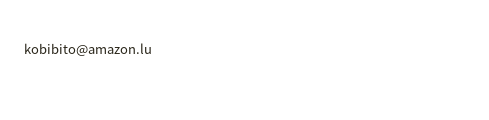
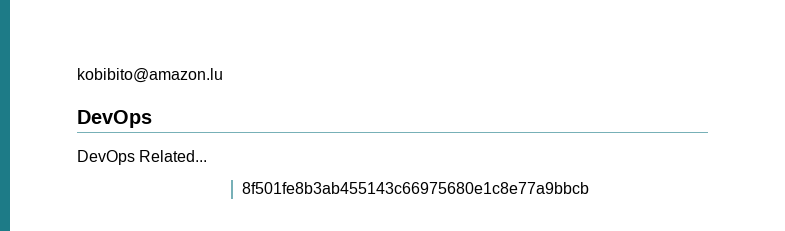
(152, 49) none -> [77,110,152,128] [77,150,208,165] [241,182,589,194] // DevOps // DevOps Related... // 8f501fe8b3ab455143c66975680e1c8e77a9bbcb

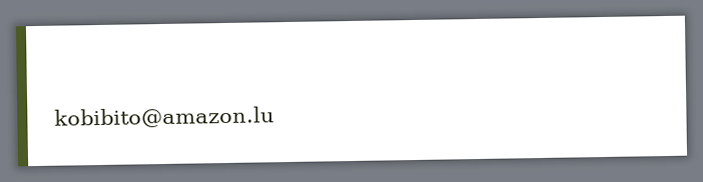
[77,110,152,128] [77,150,208,165] [241,182,589,194] // DevOps // DevOps Related... // 8f501fe8b3ab455143c66975680e1c8e77a9bbcb -> (275, 117) none

